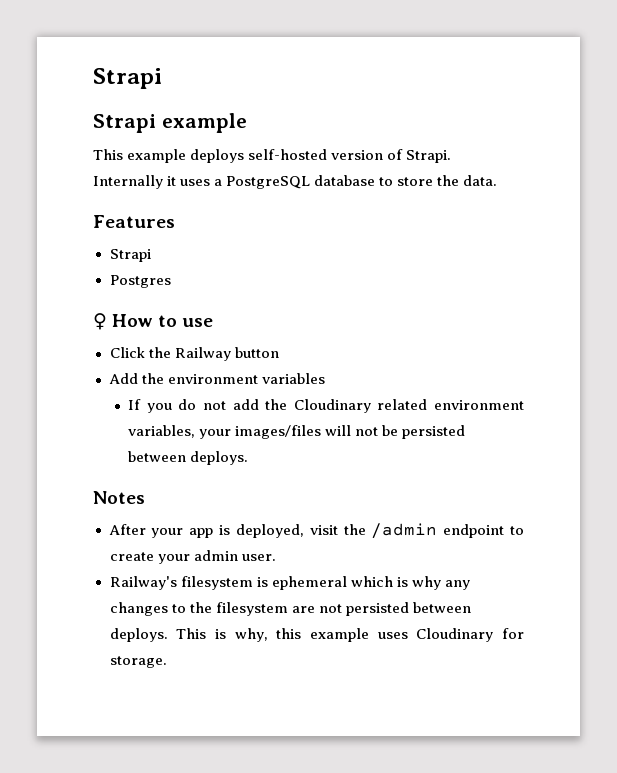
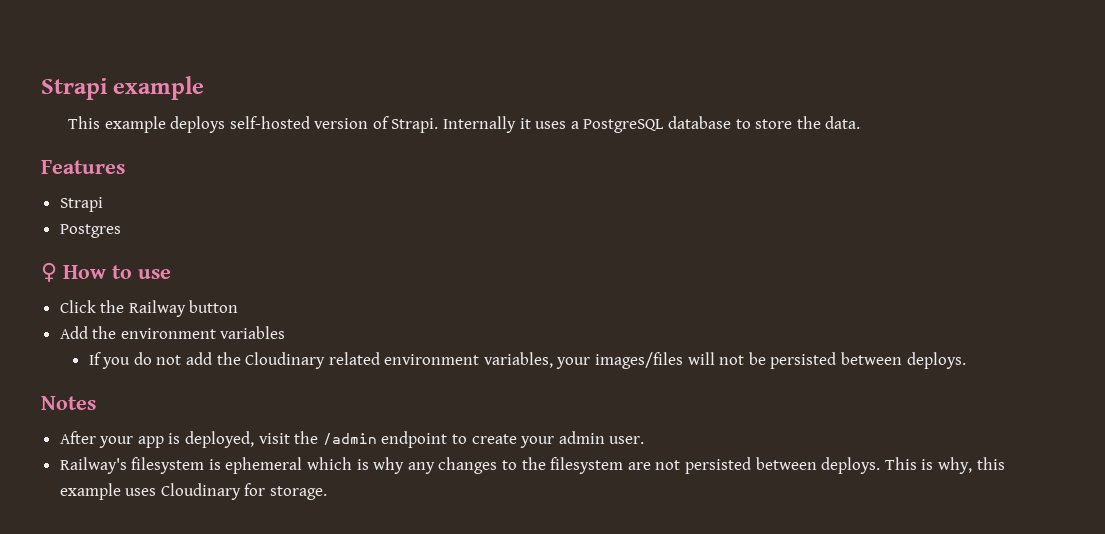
[93,68,162,89] [93,114,156,133] Strapi // Strapi -> [41,78,107,100] Strapi

